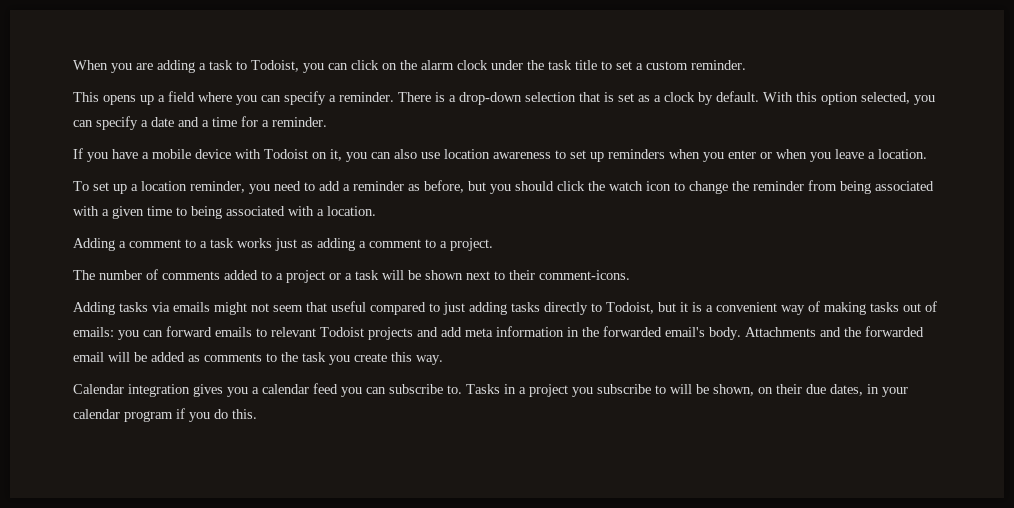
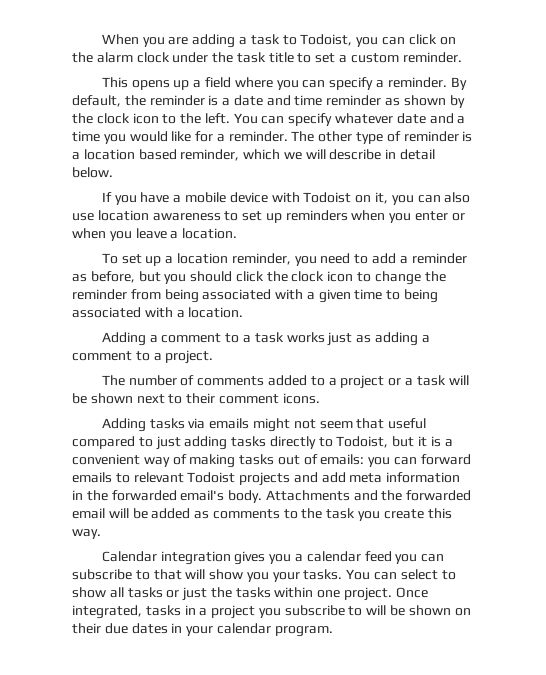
[398,91,935,105] [73,116,148,130] There is a drop-down selection that is set as a clock by default. With this option selected, you can specify a -> [450,77,467,90] [72,95,465,108] [72,113,394,126] By default, the reminder is a date and time reminder as shown by the clock icon to the left. You can specify whatever
(237, 122) none -> [103,131,192,144] you would like
(327, 122) none -> [291,131,473,144] [72,149,436,161] [72,167,113,178] The other type of reminder is a location based reminder, which we will describe in detail below.
[609,181,643,191] watch -> [291,271,325,282] clock
[539,270,630,280] comment-icons. -> [218,393,320,404] comment icons.
[447,384,500,394] to. Tasks -> [135,569,456,582] [72,587,428,601] [72,605,181,619] to that will show you your tasks. You can select to show all tasks or just the tasks within one project. Once integrated, tasks
[713,384,754,396] shown, -> [408,605,451,616] shown
[830,384,863,396] dates, -> [131,623,168,634] dates
[124,408,257,422] program if you do this. -> [274,626,333,637] program.

